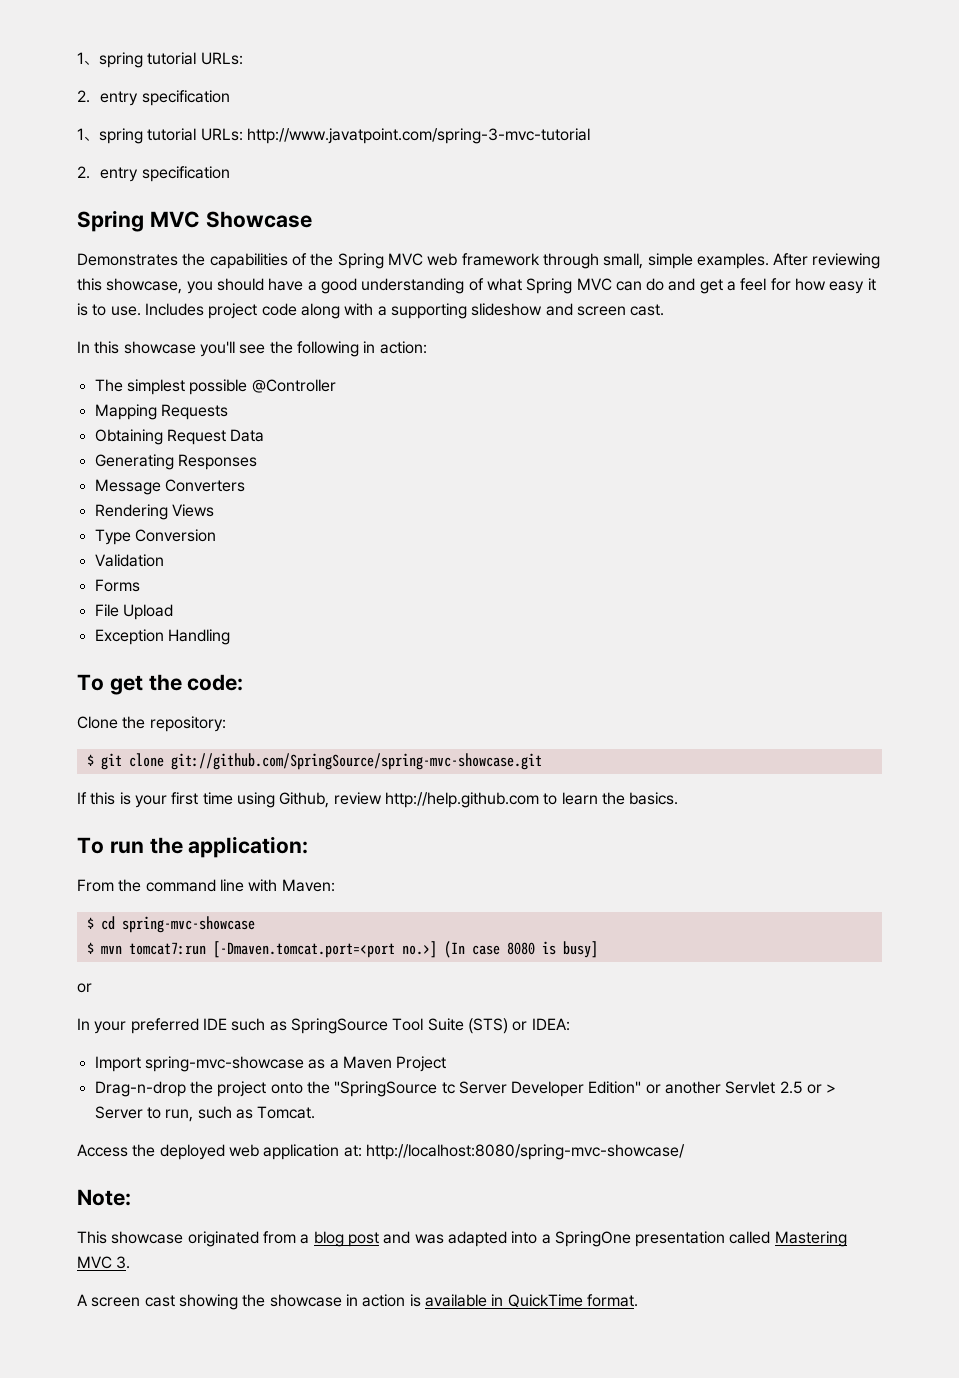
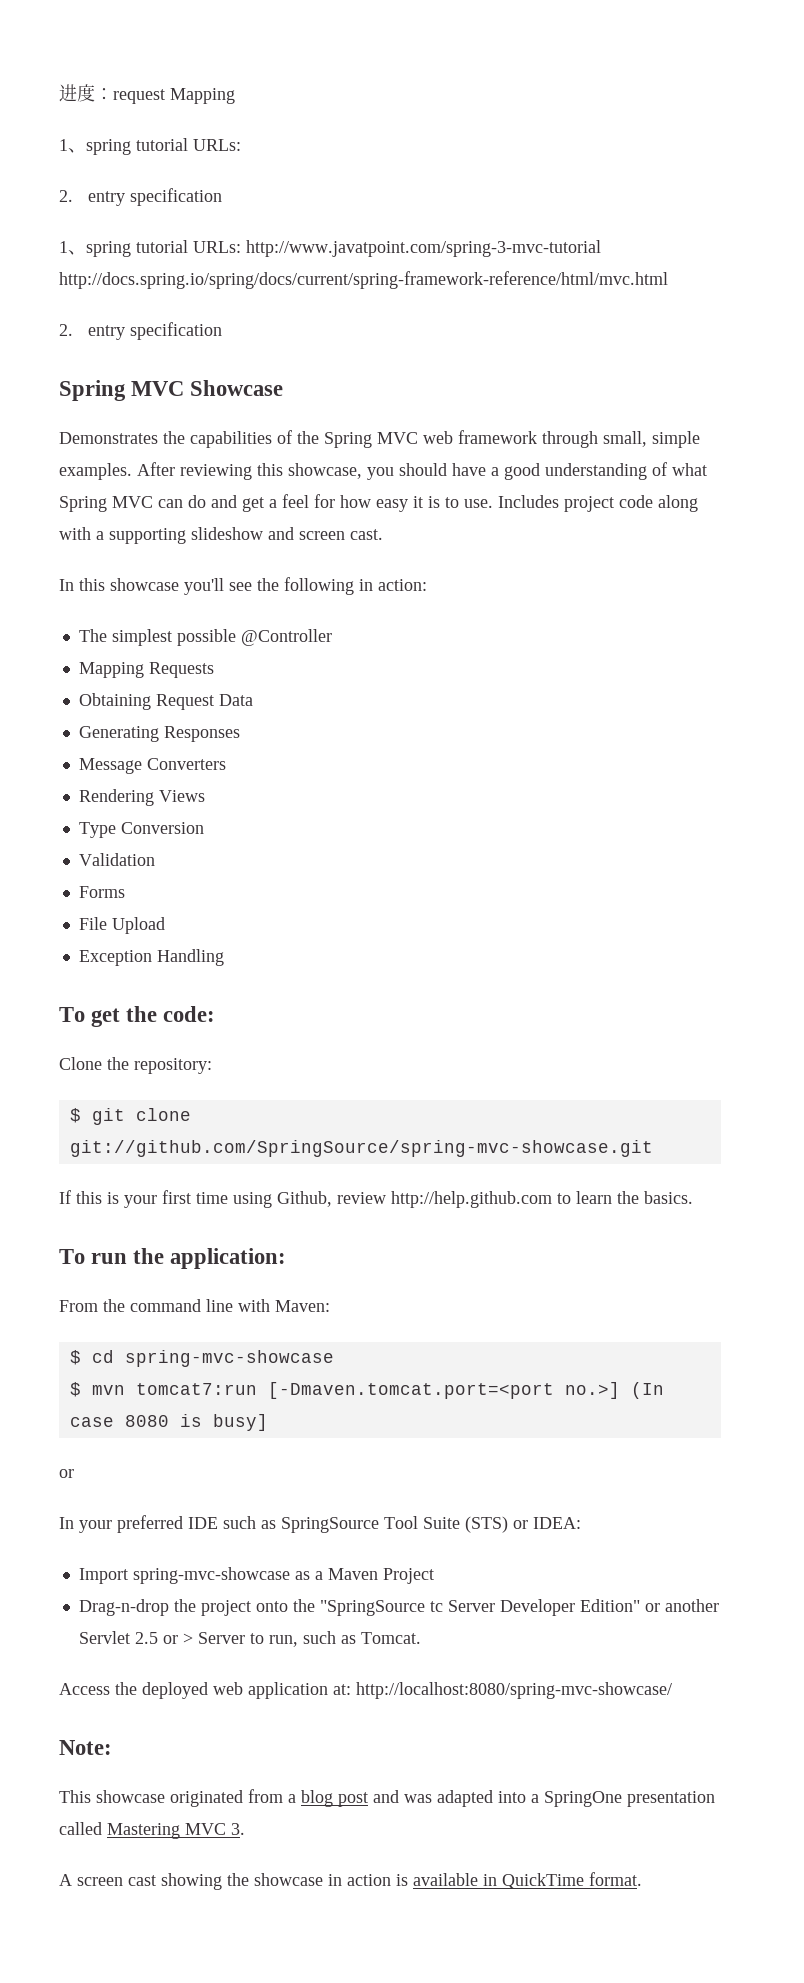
(77, 58) none -> [59,84,235,104] 进度：request Mapping //
(590, 136) none -> [59,271,668,289] http://docs.spring.io/spring/docs/current/spring-framework-reference/html/mvc.html

